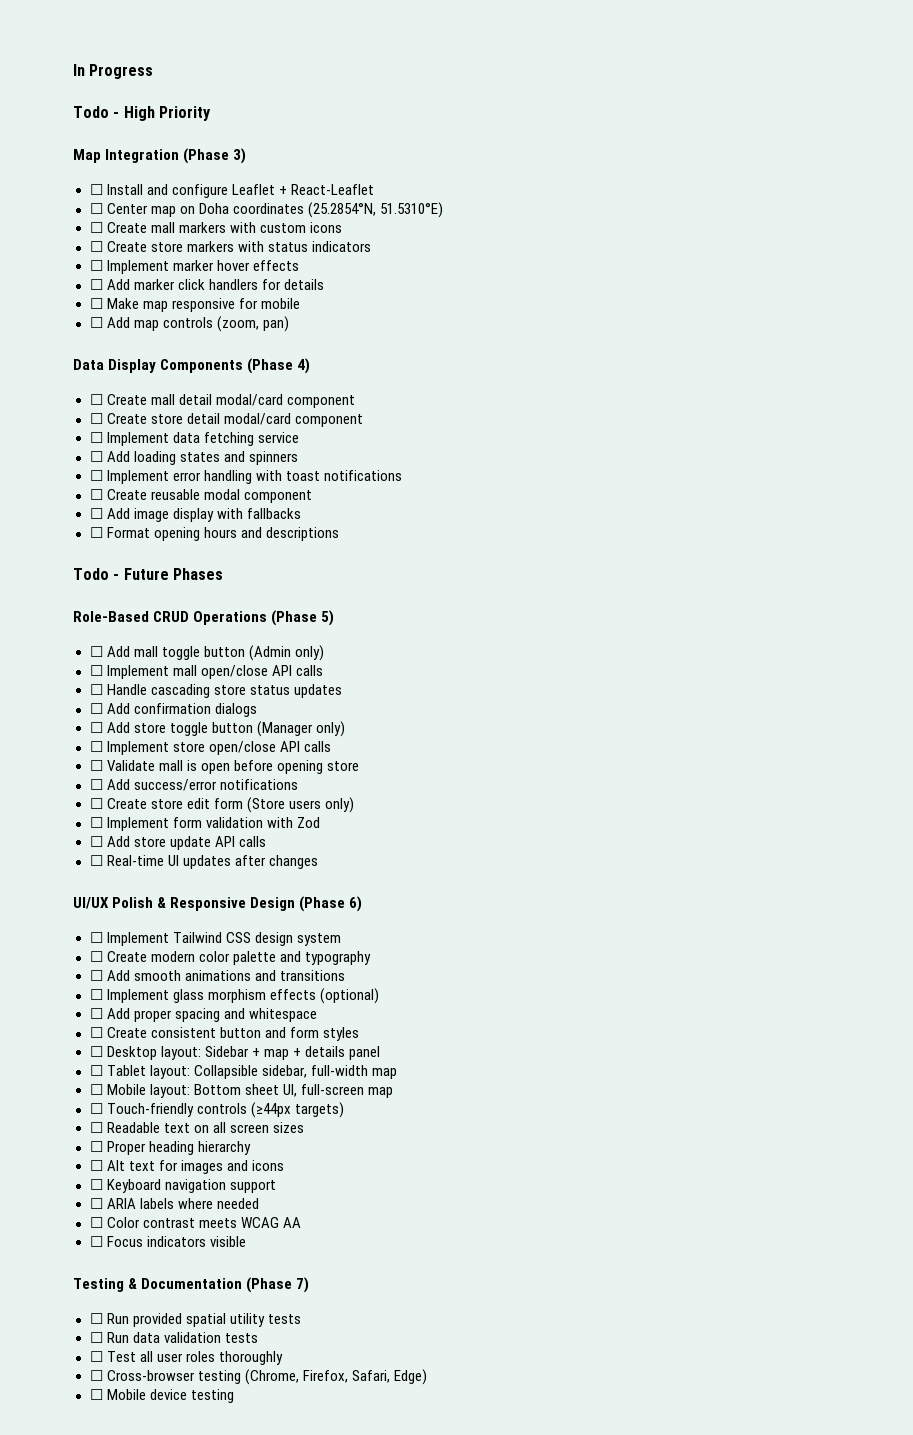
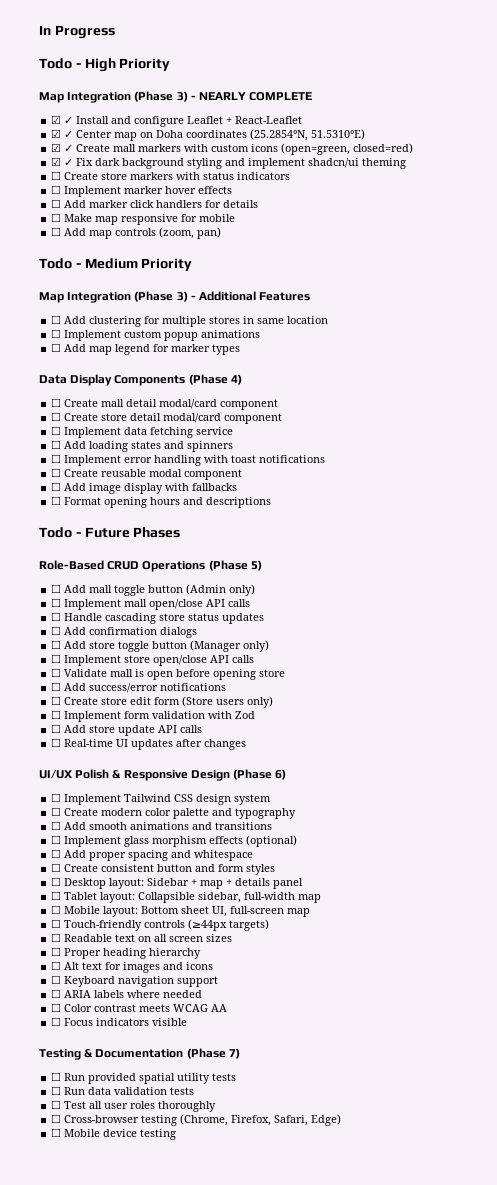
[89,184,103,195] // ☐ -> [190,92,313,101] [51,115,74,124] - NEARLY COMPLETE // ☑ ✓
[89,203,103,214] ☐ -> [51,129,74,138] ☑ ✓
[89,222,103,233] ☐ -> [51,143,74,152] ☑ ✓
(342, 227) none -> [281,143,414,155] [51,157,407,169] (open=green, closed=red) // ☑ ✓ Fix dark background styling and implement shadcn/ui theming
(289, 324) none -> [39,258,193,271] [39,291,311,303] [51,315,329,327] [51,329,261,341] [51,343,241,355] // Todo - Medium Priority // Map Integration (Phase 3) - Additional Features // ☐ Add clustering for multiple stores in same location // ☐ Implement custom popup animations // ☐ Add map legend for marker types

